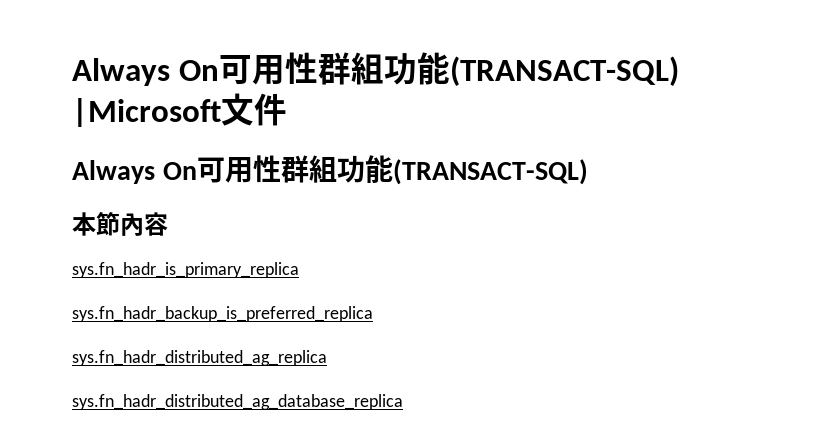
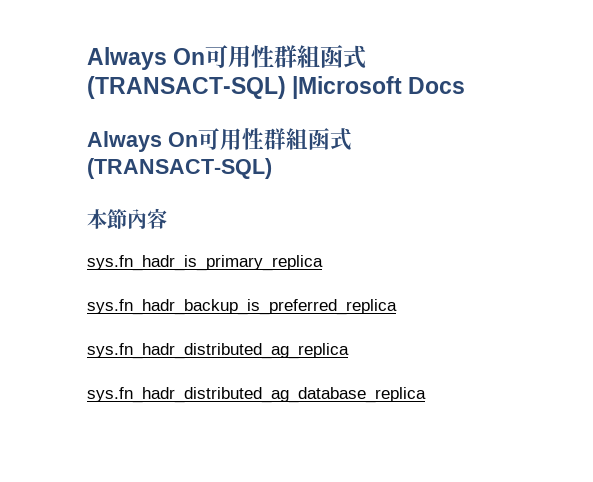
[72,52,450,86] Always On可用性群組功能 -> [87,45,367,70] Always On可用性群組函式
[221,93,287,126] [72,155,393,184] 文件 // Always On可用性群組功能 -> [408,77,466,94] [87,128,352,152] Docs // Always On可用性群組函式

